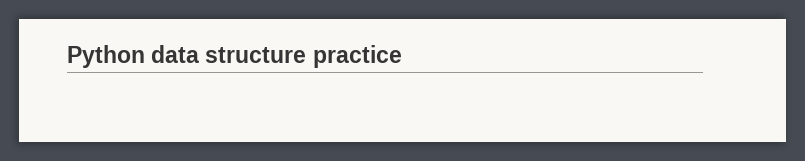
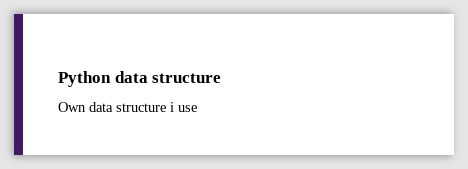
[312,45,402,68] practice -> [58,102,197,112] // Own data structure i use

